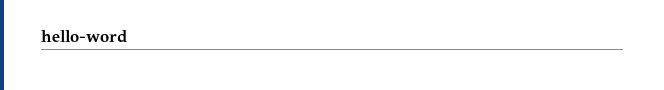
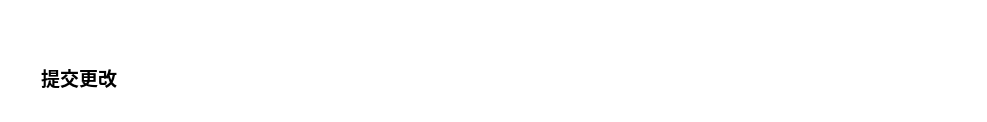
[41,30,128,43] hello-word -> [41,69,117,89] 提交更改

